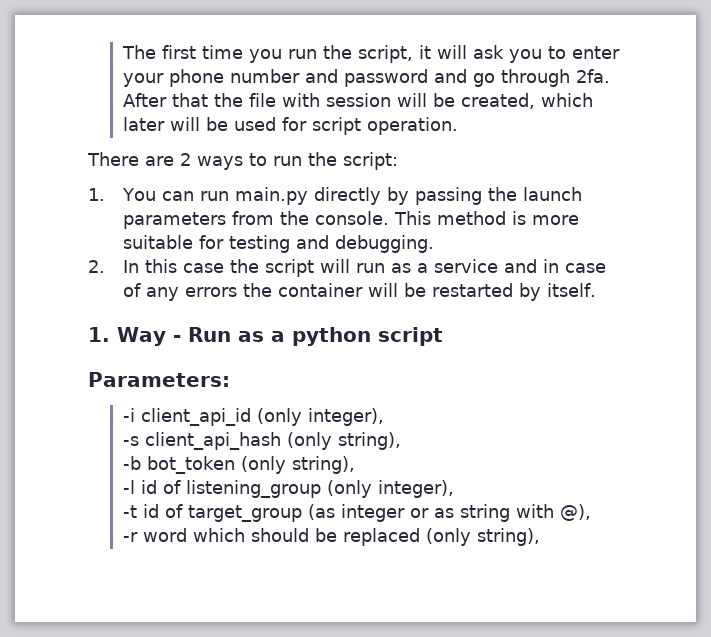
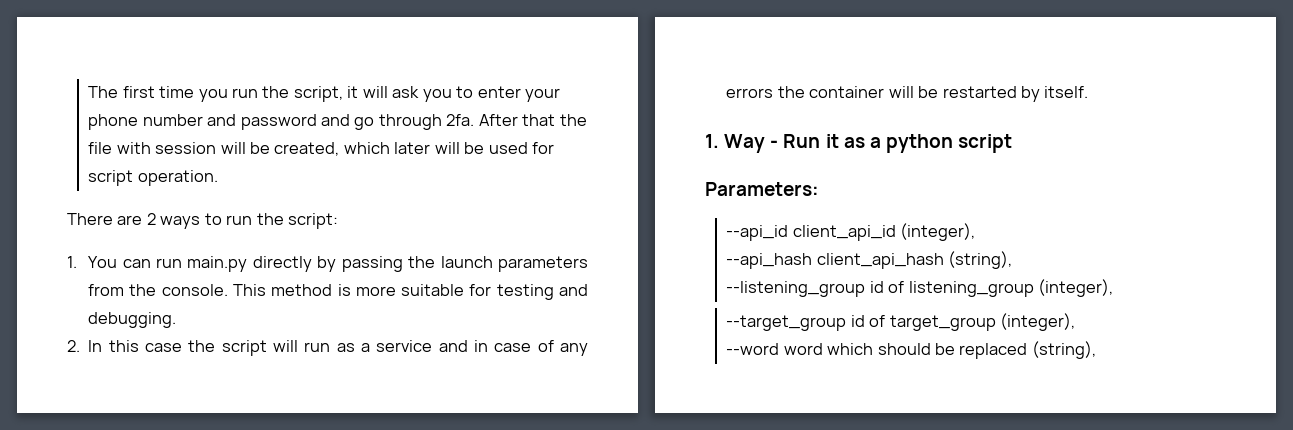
(231, 334) none -> [825,134,839,148] it
[122,408,384,426] [122,432,401,450] [122,456,355,474] [122,480,454,498] [122,504,591,522] [122,532,138,542] -i client_api_id (only integer), // -s client_api_hash (only string), // -b bot_token (only string), // -l id of listening_group (only integer), // -t id of target_group (as integer or as string with @), // -r -> [726,223,976,241] [726,251,1013,269] [726,279,1113,297] [726,313,1075,331] [726,343,780,355] --api_id client_api_id (integer), // --api_hash client_api_hash (string), // --listening_group id of listening_group (integer), // --target_group id of target_group (integer), // --word
[425,528,540,546] (only string), -> [1031,341,1096,359] (string),

